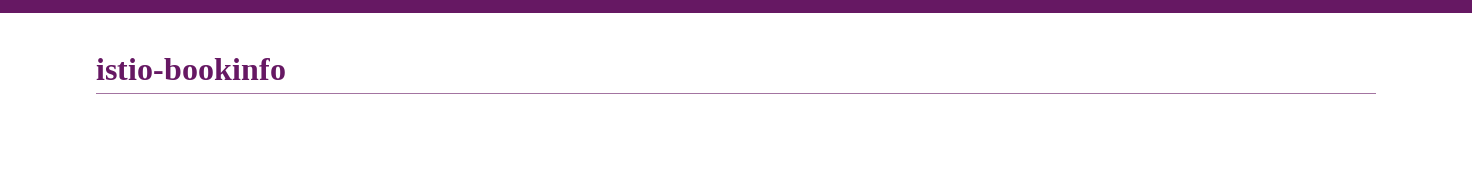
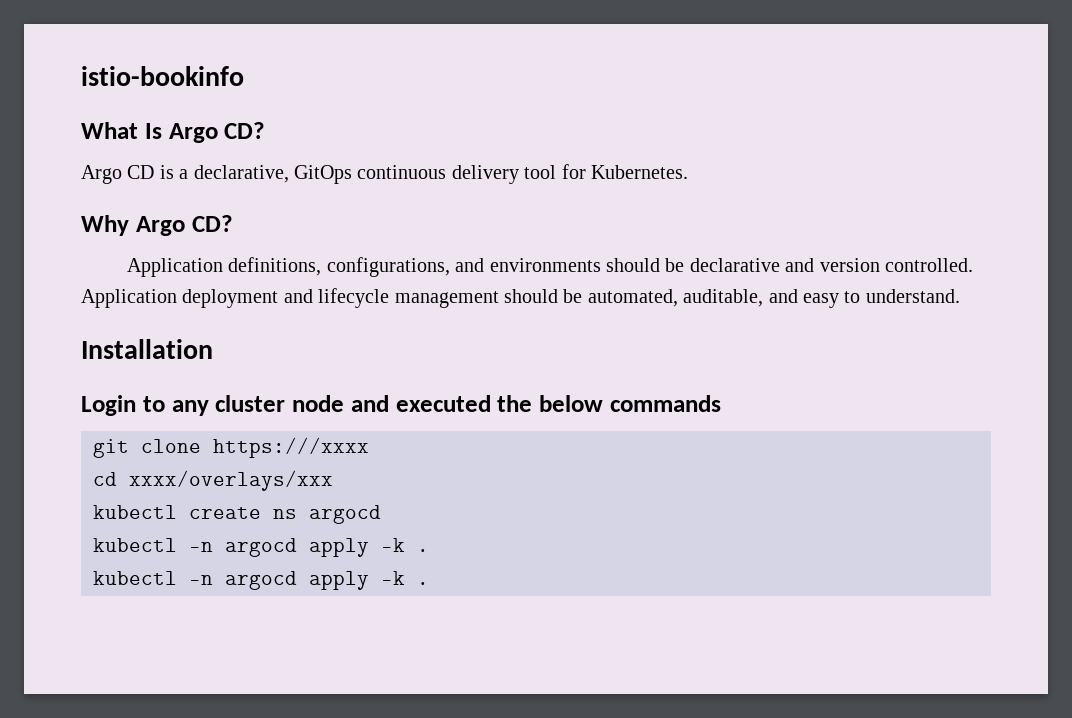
(286, 69) none -> [81,122,266,143] [81,164,688,184] [81,215,233,236] [126,257,973,277] [81,288,960,308] [81,339,213,359] [81,395,721,416] [93,437,369,458] [93,470,333,491] [93,505,381,524] [93,538,429,557] [93,571,429,590] // What Is Argo CD? // Argo CD is a declarative, GitOps continuous delivery tool for Kubernetes. // Why Argo CD? // Application definitions, configurations, and environments should be declarative and version controlled. Application deployment and lifecycle management should be automated, auditable, and easy to understand. // Installation // Login to any cluster node and executed the below commands // git clone https:///xxxx // cd xxxx/overlays/xxx // kubectl create ns argocd // kubectl -n argocd apply -k . // kubectl -n argocd apply -k .

